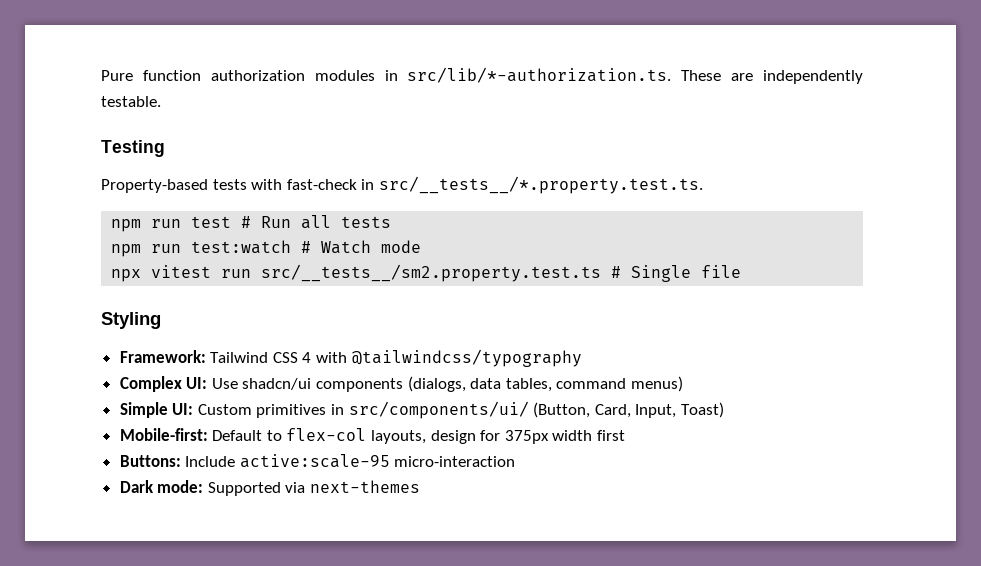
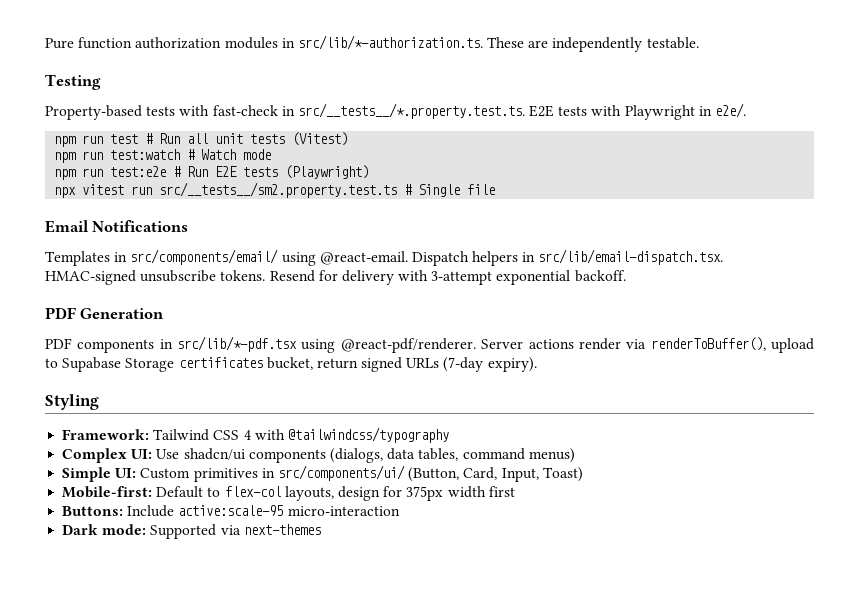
(703, 185) none -> [529,103,747,120] E2E tests with Playwright in e2e/.
[341,216,392,228] tests -> [215,132,349,146] unit tests (Vitest)
(422, 246) none -> [54,165,370,180] // npm run test:e2e # Run E2E tests (Playwright)
(742, 271) none -> [45,220,189,233] [45,249,724,266] [45,270,626,285] [45,307,165,319] [45,336,814,353] [45,357,537,372] // Email Notifications // Templates in src/components/email/ using @react-email. Dispatch helpers in src/lib/email-dispatch.tsx. HMAC-signed unsubscribe tokens. Resend for delivery with 3-attempt exponential backoff. // PDF Generation // PDF components in src/lib/*-pdf.tsx using @react-pdf/renderer. Server actions render via renderToBuffer(), upload to Supabase Storage certificates bucket, return signed URLs (7-day expiry).

